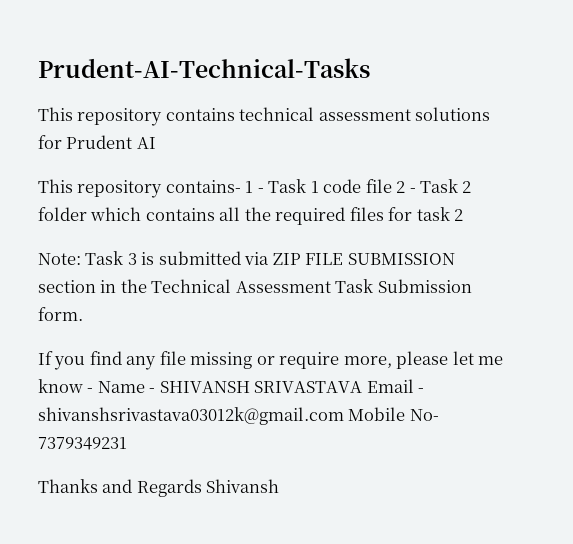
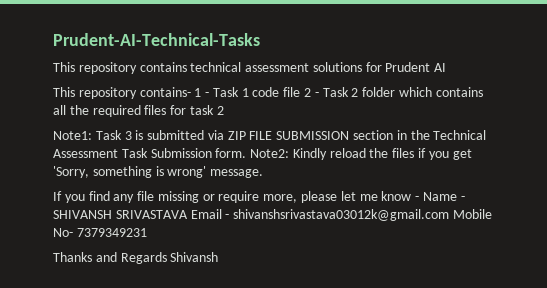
[38,253,81,265] Note: -> [53,131,92,140] Note1:
(83, 314) none -> [250,148,472,160] [53,166,264,178] Note2: Kindly reload the files if you get 'Sorry, something is wrong' message.

